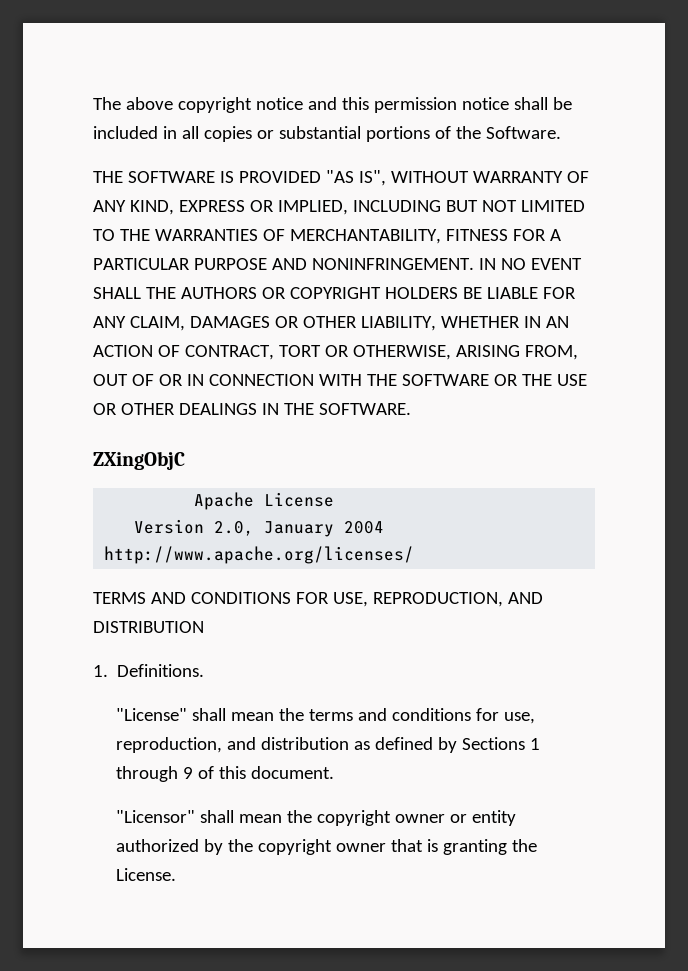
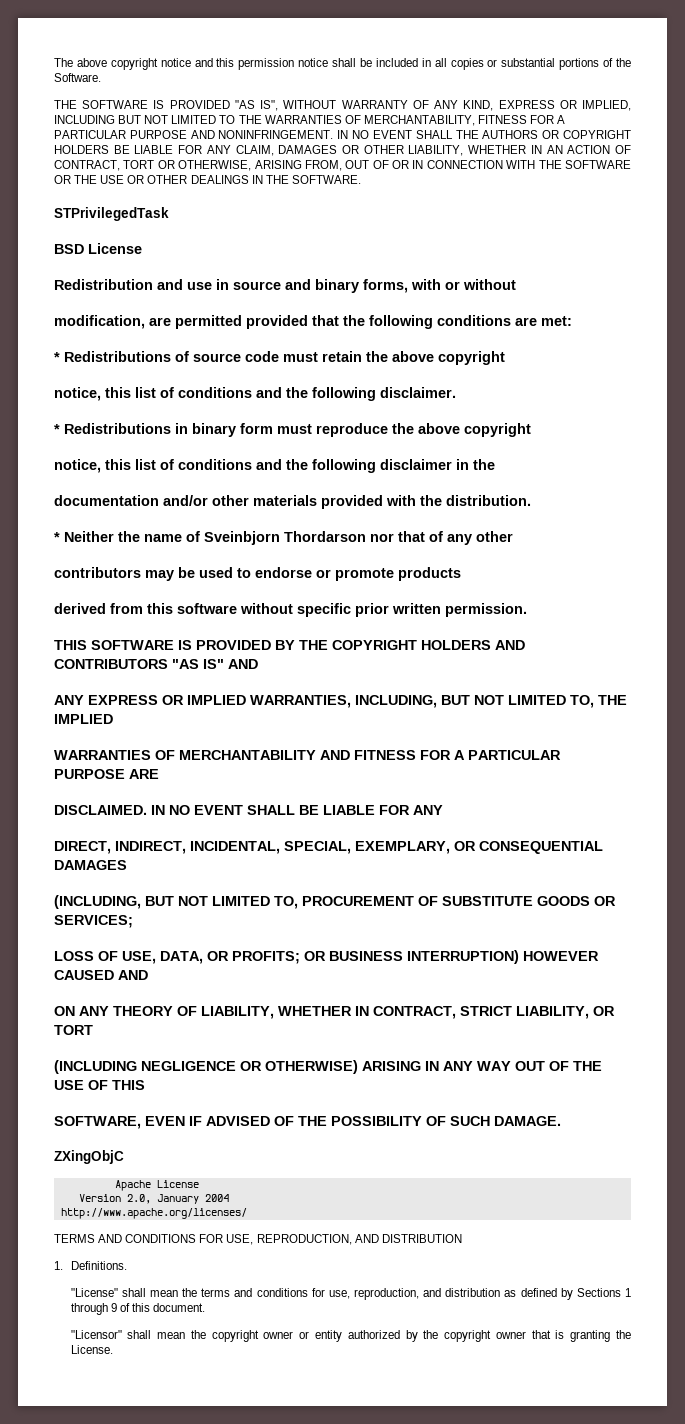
(411, 409) none -> [54,207,169,221] [54,243,142,254] [54,279,516,293] [54,315,572,329] [54,351,505,365] [54,387,456,401] [54,423,531,437] [54,459,495,473] [54,495,531,509] [54,531,513,545] [54,567,461,581] [54,603,527,617] [54,640,525,650] [54,659,258,669] [54,695,627,708] [54,714,113,724] [54,750,561,760] [54,769,159,779] [54,805,443,815] [54,841,603,854] [54,860,127,870] [54,895,616,909] [54,915,133,928] [54,950,599,964] [54,970,148,980] [54,1006,615,1019] [54,1025,93,1035] [54,1060,602,1074] [54,1080,145,1090] [54,1116,561,1129] // STPrivilegedTask // BSD License // Redistribution and use in source and binary forms, with or without // modification, are permitted provided that the following conditions are met: // * Redistributions of source code must retain the above copyright // notice, this list of conditions and the following disclaimer. // * Redistributions in binary form must reproduce the above copyright // notice, this list of conditions and the following disclaimer in the // documentation and/or other materials provided with the distribution. // * Neither the name of Sveinbjorn Thordarson nor that of any other // contributors may be used to endorse or promote products // derived from this software without specific prior written permission. // THIS SOFTWARE IS PROVIDED BY THE COPYRIGHT HOLDERS AND CONTRIBUTORS "AS IS" AND // ANY EXPRESS OR IMPLIED WARRANTIES, INCLUDING, BUT NOT LIMITED TO, THE IMPLIED // WARRANTIES OF MERCHANTABILITY AND FITNESS FOR A PARTICULAR PURPOSE ARE // DISCLAIMED. IN NO EVENT SHALL BE LIABLE FOR ANY // DIRECT, INDIRECT, INCIDENTAL, SPECIAL, EXEMPLARY, OR CONSEQUENTIAL DAMAGES // (INCLUDING, BUT NOT LIMITED TO, PROCUREMENT OF SUBSTITUTE GOODS OR SERVICES; // LOSS OF USE, DATA, OR PROFITS; OR BUSINESS INTERRUPTION) HOWEVER CAUSED AND // ON ANY THEORY OF LIABILITY, WHETHER IN CONTRACT, STRICT LIABILITY, OR TORT // (INCLUDING NEGLIGENCE OR OTHERWISE) ARISING IN ANY WAY OUT OF THE USE OF THIS // SOFTWARE, EVEN IF ADVISED OF THE POSSIBILITY OF SUCH DAMAGE.

